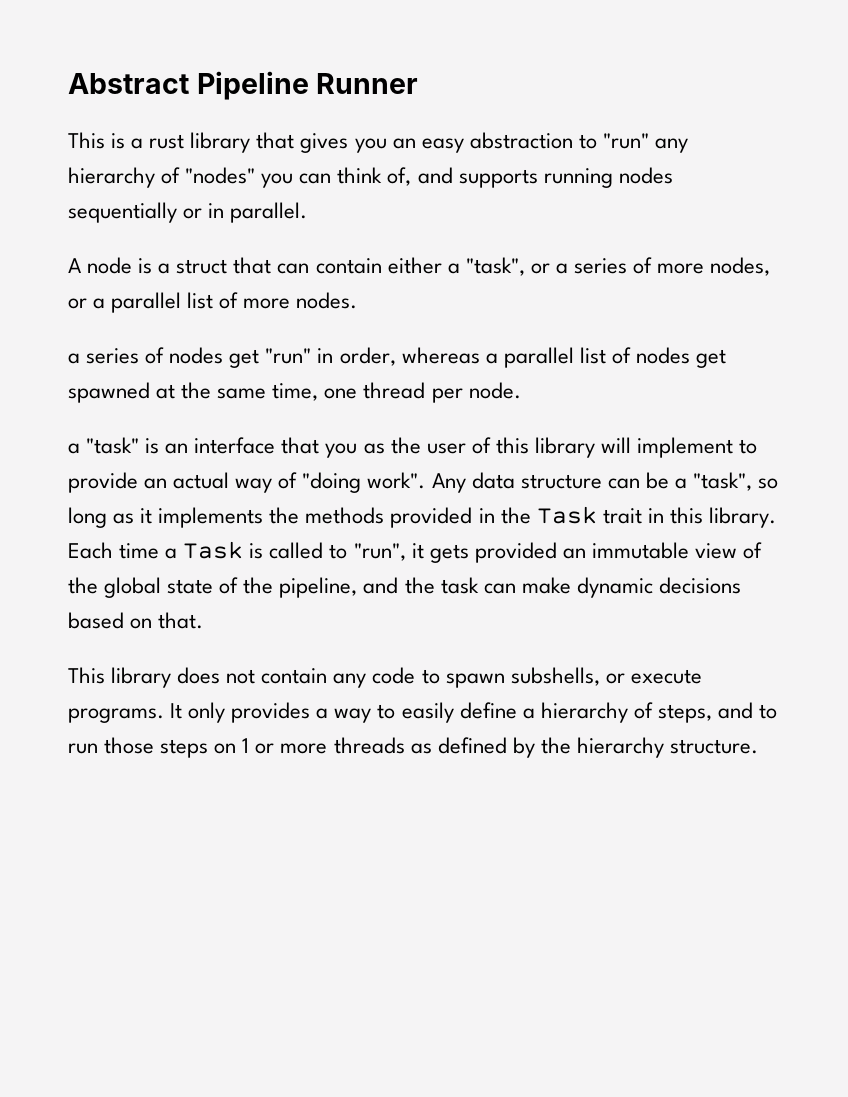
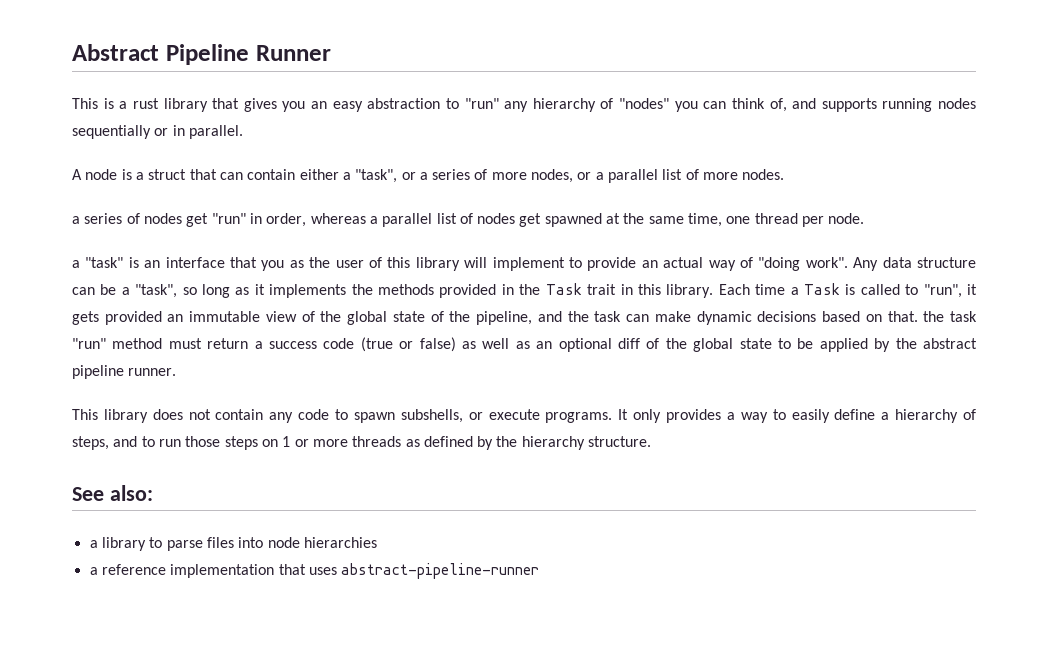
(204, 620) none -> [923,311,978,322] [72,337,977,352] [72,365,177,379] the task "run" method must return a success code (true or false) as well as an optional diff of the global state to be applied by the abstract pipeline runner.
(758, 746) none -> [72,485,153,501] [89,537,377,551] [89,563,540,579] // See also: // a library to parse files into node hierarchies // a reference implementation that uses abstract-pipeline-runner

